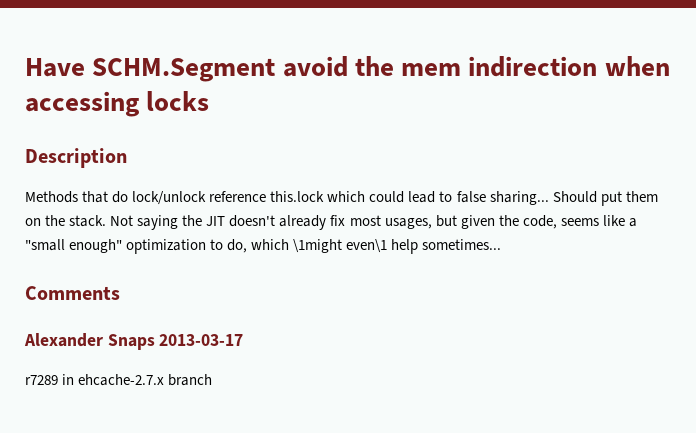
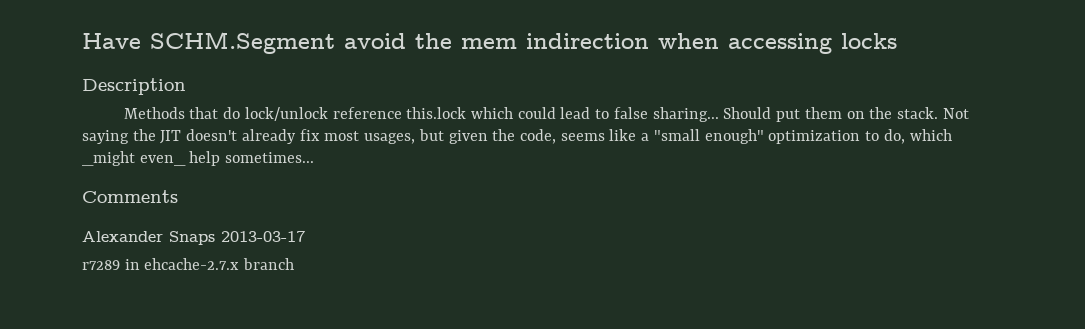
[293,239,388,253] \1might even\1 -> [82,151,186,166] _might even_

